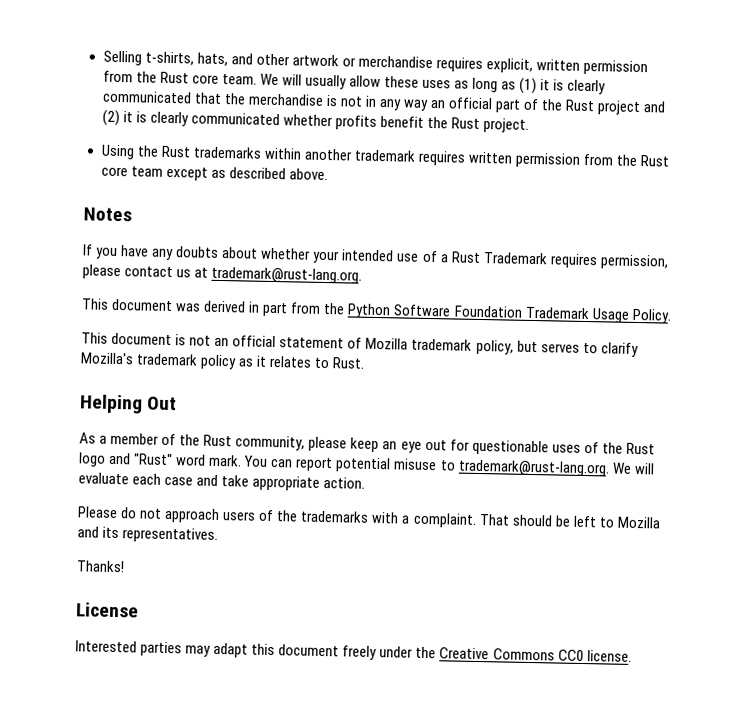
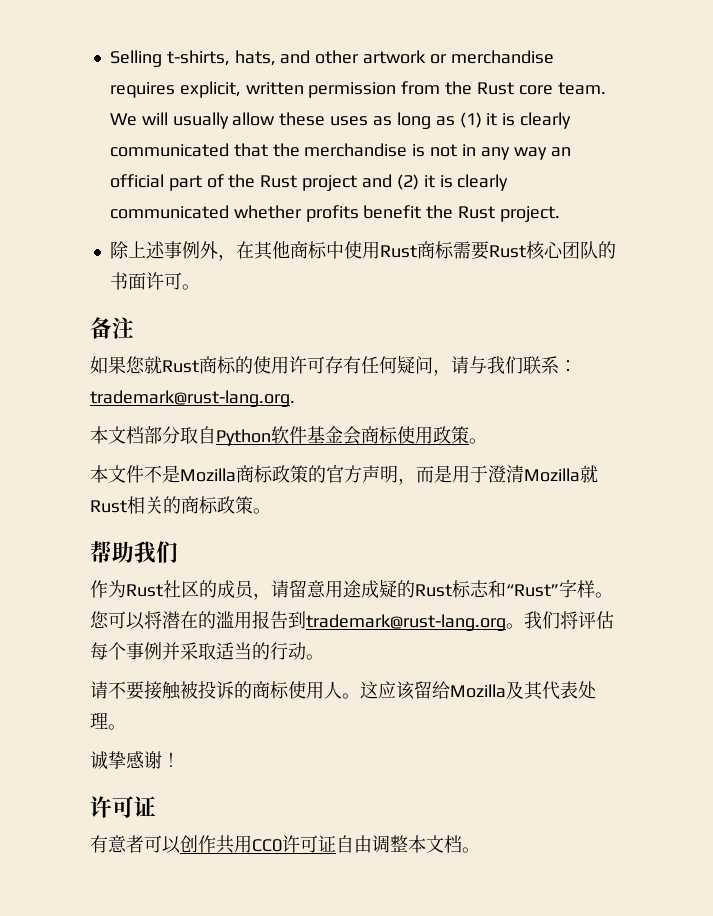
[100,144,671,168] [100,166,328,181] [83,207,132,222] [82,244,669,270] [82,264,363,284] [81,298,672,324] [81,332,639,358] [80,352,366,370] [79,394,178,414] [79,432,655,456] [78,452,655,477] [78,472,366,491] [77,506,661,529] [77,526,219,544] [76,560,125,573] [76,602,139,618] [75,640,632,662] Using the Rust trademarks within another trademark requires written permission from the Rust core team except as described above. // Notes // If you have any doubts about whether your intended use of a Rust Trademark requires permission, please contact us at trademark@rust-lang.org. // This document was derived in part from the Python Software Foundation Trademark Usage Policy. // This document is not an official statement of Mozilla trademark policy, but serves to clarify Mozilla's trademark policy as it relates to Rust. // Helping Out // As a member of the Rust community, please keep an eye out for questionable uses of the Rust logo and "Rust" word mark. You can report potential misuse to trademark@rust-lang.org. We will evaluate each case and take appropriate action. // Please do not approach users of the trademarks with a complaint. That should be left to Mozilla and its representatives. // Thanks! // License // Interested parties may adapt this document freely under the Creative Commons CC0 license. -> [109,241,616,261] [109,272,200,290] [90,317,134,339] [90,355,577,376] [90,390,295,407] [90,426,487,446] [90,465,598,485] [90,496,271,514] [90,541,178,563] [90,579,613,600] [90,610,614,631] [90,642,324,660] [90,681,596,700] [90,712,126,730] [90,751,180,770] [90,796,156,818] [90,835,480,854] 除上述事例外，在其他商标中使用Rust商标需要Rust核心团队的书面许可。 // 备注 // 如果您就Rust商标的使用许可存有任何疑问，请与我们联系：trademark@rust-lang.org. // 本文档部分取自Python软件基金会商标使用政策。 // 本文件不是Mozilla商标政策的官方声明，而是用于澄清Mozilla就Rust相关的商标政策。 // 帮助我们 // 作为Rust社区的成员，请留意用途成疑的Rust标志和“Rust”字样。您可以将潜在的滥用报告到trademark@rust-lang.org。我们将评估每个事例并采取适当的行动。 // 请不要接触被投诉的商标使用人。这应该留给Mozilla及其代表处理。 // 诚挚感谢！ // 许可证 // 有意者可以创作共用CC0许可证自由调整本文档。

